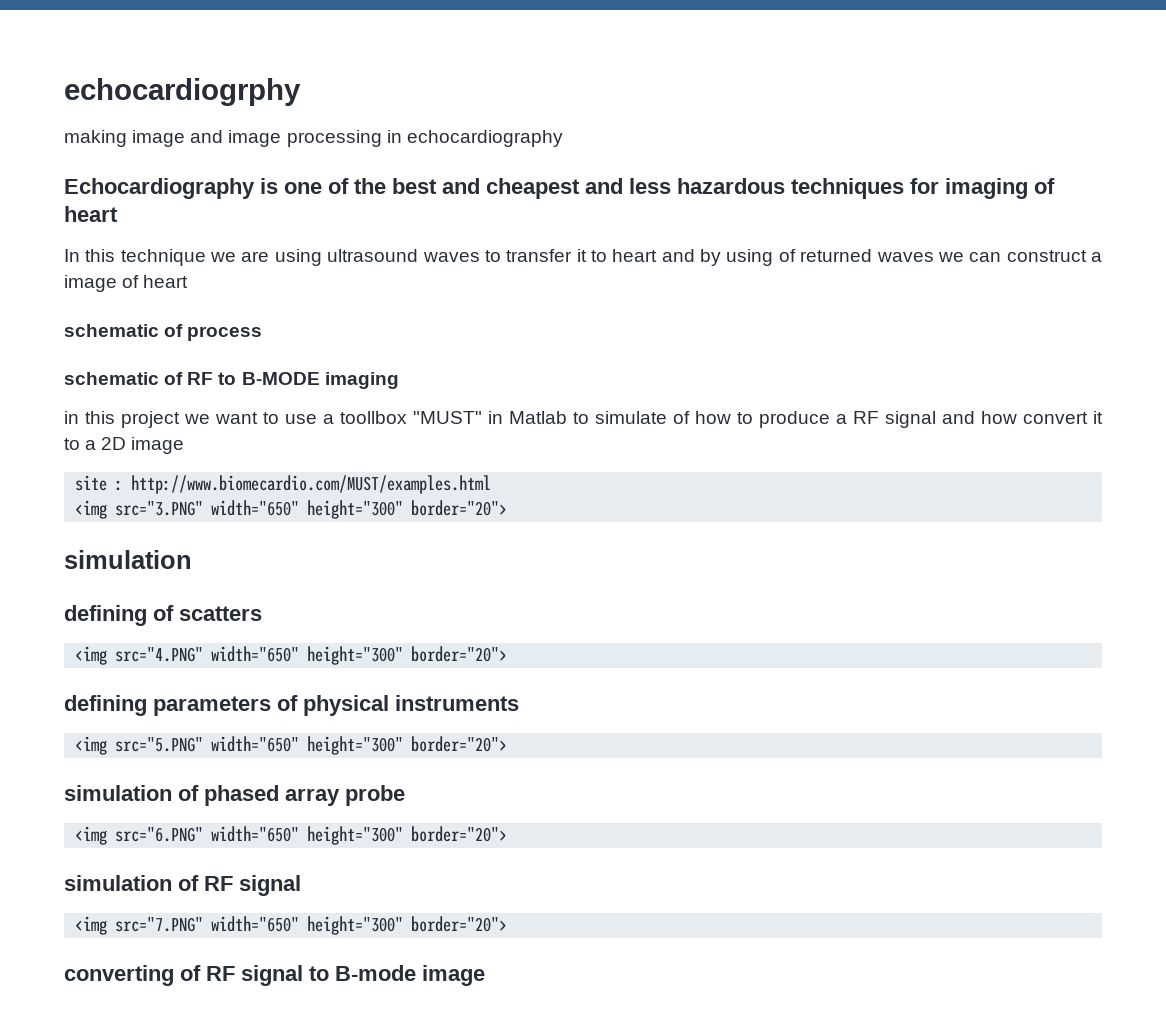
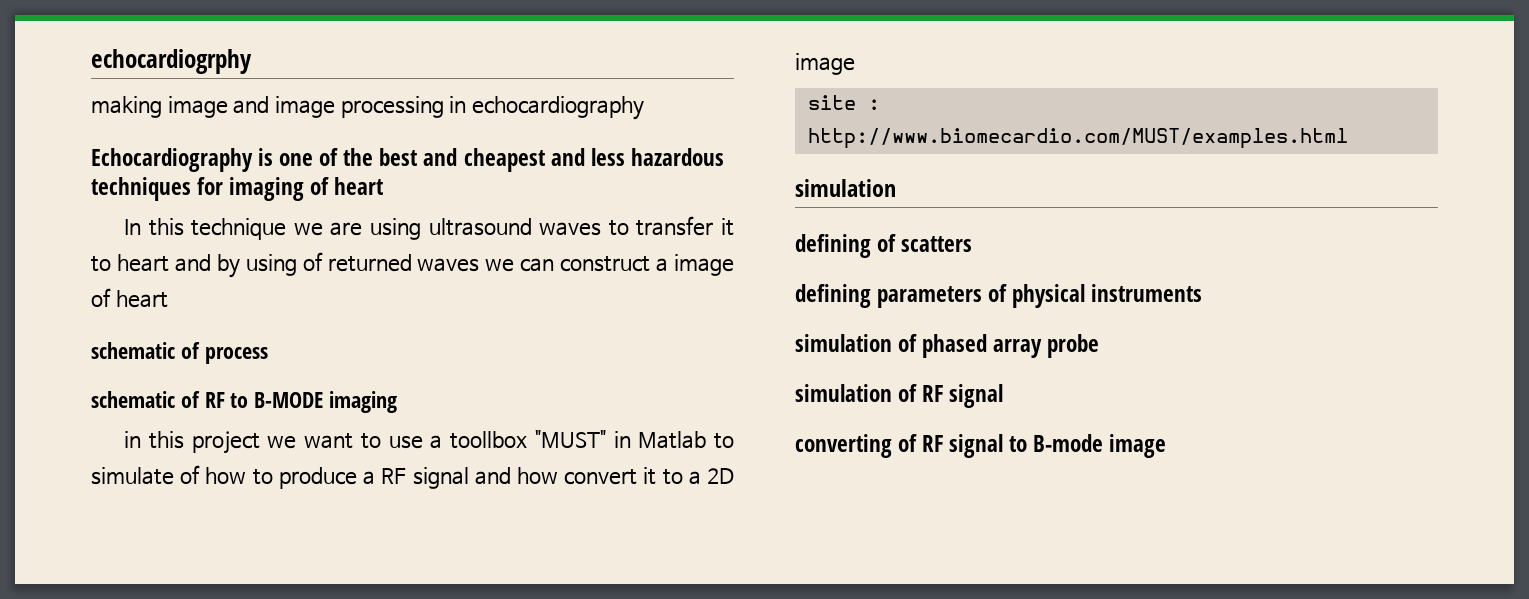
[75,500,508,519] // <img src="3.PNG" width="650" height="300" border="20"> -> (1348, 138) none
[75,646,508,665] // <img src="4.PNG" width="650" height="300" border="20"> -> (973, 244) none
[75,736,508,755] // <img src="5.PNG" width="650" height="300" border="20"> -> (1203, 293) none
[75,826,508,845] // <img src="6.PNG" width="650" height="300" border="20"> -> (1100, 346) none
[75,916,508,935] // <img src="7.PNG" width="650" height="300" border="20"> -> (1004, 396) none

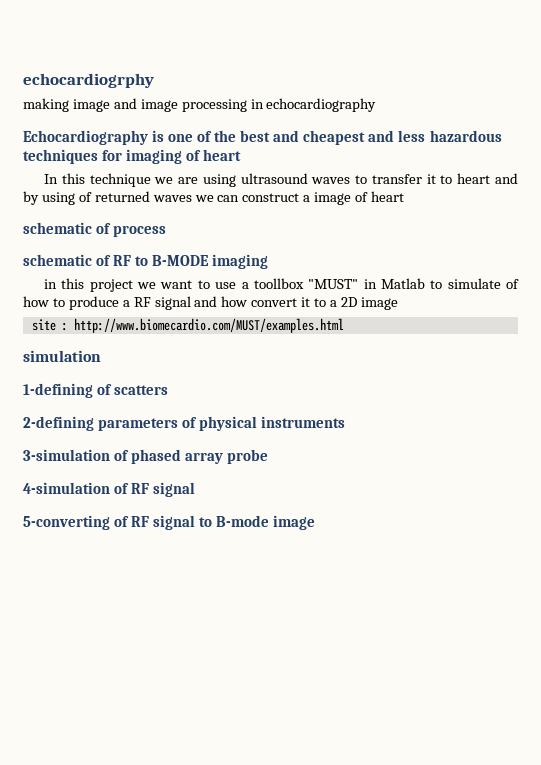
[795,234,871,258] defining -> [23,383,93,398] 1-defining
[795,284,871,308] defining -> [23,416,94,431] 2-defining
[795,334,892,352] simulation -> [23,449,110,461] 3-simulation
[795,384,892,402] simulation -> [23,482,110,494] 4-simulation
[795,434,892,458] converting -> [23,515,110,530] 5-converting

